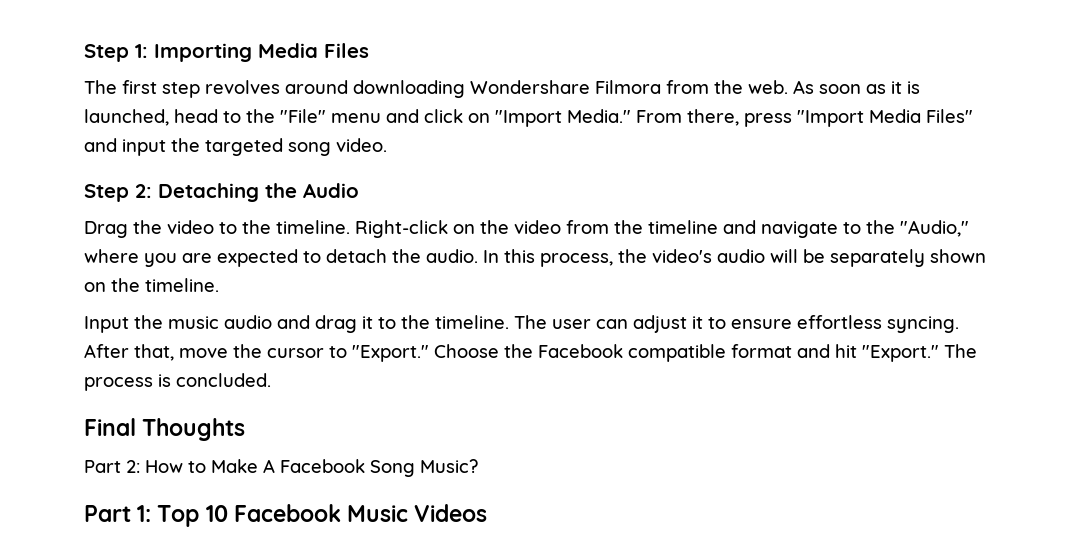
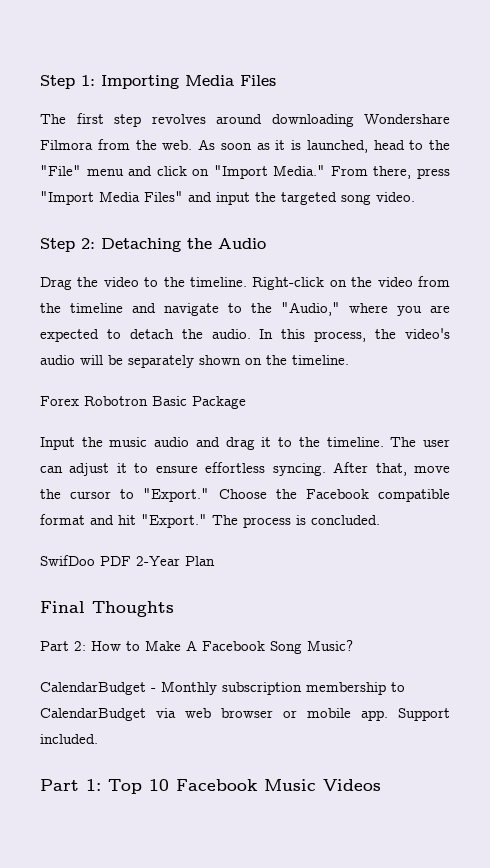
(219, 285) none -> [40,396,246,409] // Forex Robotron Basic Package
(271, 380) none -> [40,555,215,566] // SwifDoo PDF 2-Year Plan
(478, 466) none -> [40,681,405,695] [40,708,450,721] [40,734,98,744] // CalendarBudget - Monthly subscription membership to CalendarBudget via web browser or mobile app. Support included.

